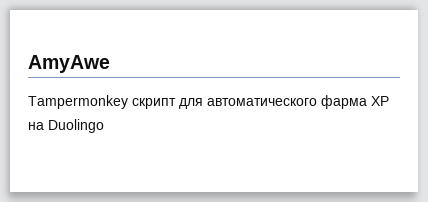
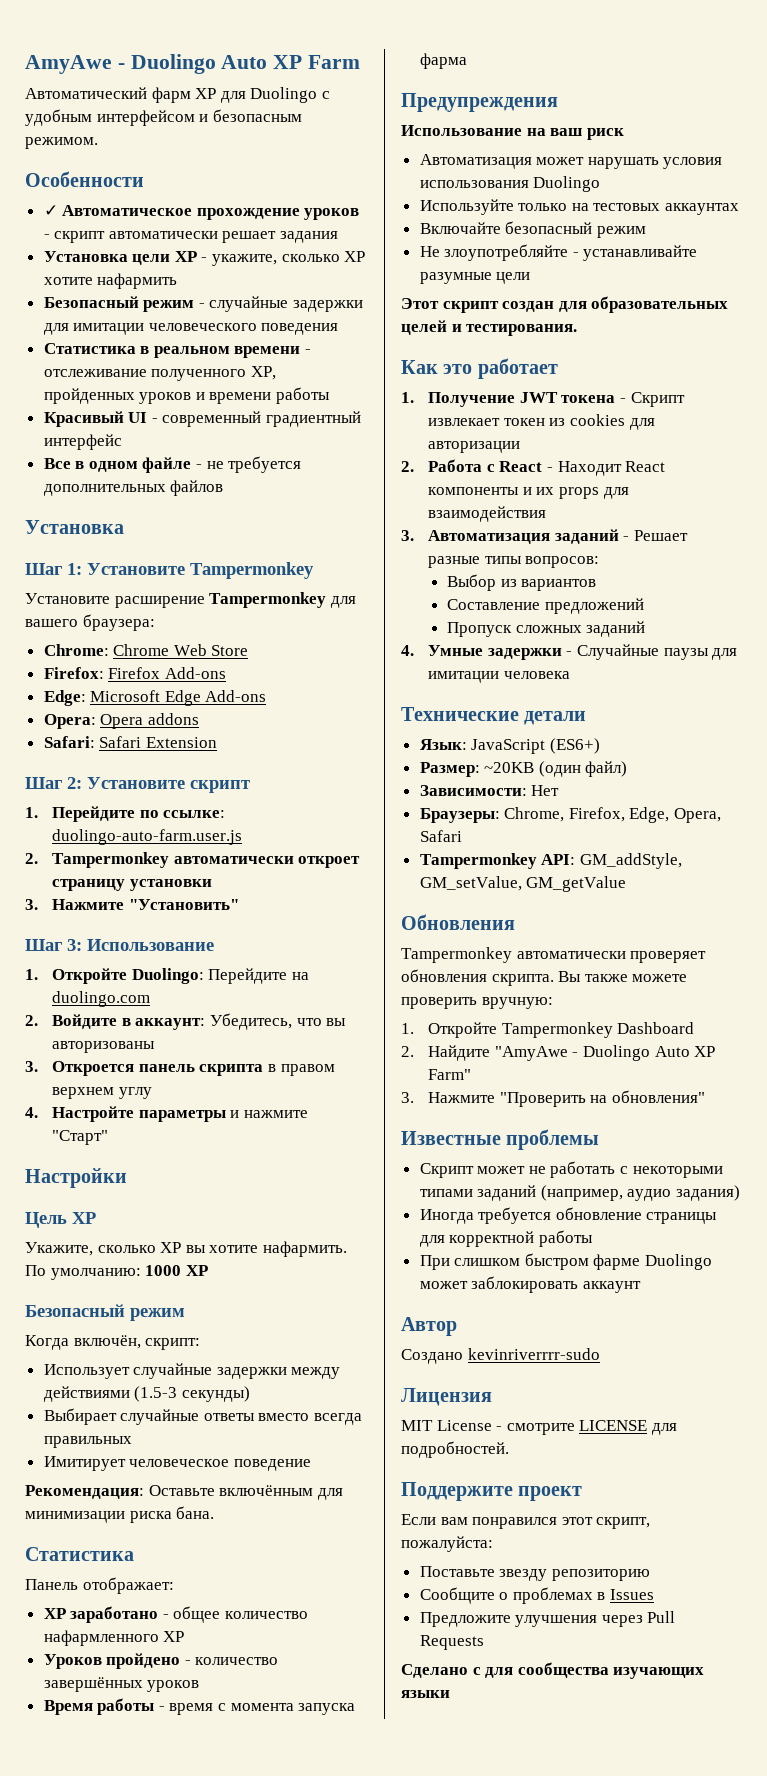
[28,95,389,109] [28,119,104,133] // Tampermonkey скрипт для автоматического фарма XP на Duolingo -> [117,54,361,74] [25,87,330,103] [25,109,302,126] [25,137,98,149] [25,171,144,187] [43,205,360,220] [43,231,339,243] [43,251,366,266] [43,273,178,289] [43,296,364,312] [43,323,339,335] [43,343,312,358] [43,366,276,381] [43,387,331,404] [43,411,362,427] [43,434,122,450] [43,456,302,473] [43,480,224,496] [25,520,124,534] [25,562,314,579] [25,592,356,608] [25,614,155,631] [43,644,249,656] [43,667,226,679] [43,690,267,706] [43,713,199,729] [43,736,217,748] [25,777,250,793] [25,806,226,822] [52,829,243,845] [25,852,361,868] [52,879,212,891] [25,899,239,910] [25,939,214,951] [25,968,310,984] [52,991,151,1007] [25,1013,347,1030] [52,1041,156,1053] [25,1061,335,1076] [52,1087,152,1099] [25,1106,309,1122] [52,1130,109,1145] [25,1168,127,1188] [25,1212,96,1228] [25,1241,347,1257] [25,1265,208,1280] [25,1304,185,1321] [25,1335,201,1350] [43,1363,341,1379] [43,1386,250,1402] [43,1408,363,1425] [43,1436,132,1448] [43,1456,311,1471] [25,1485,343,1500] [25,1506,215,1523] [25,1547,134,1561] [25,1577,174,1594] [43,1606,309,1623] [43,1630,185,1646] [43,1653,279,1669] [43,1677,200,1692] [43,1698,356,1715] [419,53,467,69] [401,93,558,112] [401,125,624,140] [419,154,723,169] [419,176,601,192] [419,199,740,215] [419,221,646,238] [419,244,698,261] [419,272,531,284] [401,296,729,313] [401,320,578,336] [401,358,558,379] [401,392,685,407] [428,414,655,430] [428,441,521,453] [401,459,666,476] [428,487,629,499] [428,506,547,522] [401,529,689,544] [428,556,600,568] [447,574,597,591] [447,598,644,614] [447,621,646,637] [401,644,738,660] [428,671,570,683] [401,707,587,725] [419,738,600,754] [419,761,628,777] [419,785,560,796] [419,807,722,823] [419,830,462,842] [419,853,682,869] [419,876,627,892] [401,914,515,930] [401,947,707,963] [401,969,688,986] [401,997,553,1009] [401,1022,695,1038] [401,1045,716,1061] [428,1069,472,1080] [401,1090,706,1107] [401,1129,600,1150] [419,1161,723,1178] [419,1185,741,1201] [419,1207,718,1224] [419,1230,593,1247] [419,1253,713,1270] [419,1276,641,1293] [401,1317,457,1336] [401,1348,600,1364] [401,1388,492,1406] [401,1420,677,1435] [401,1441,509,1458] [401,1482,583,1501] [401,1514,651,1529] [401,1536,493,1552] [419,1566,650,1581] [419,1587,655,1604] [419,1611,676,1627] [419,1635,484,1650] [401,1662,705,1679] [401,1690,450,1698] - Duolingo Auto XP Farm // Автоматический фарм XP для Duolingo с удобным интерфейсом и безопасным режимом. // Особенности // ✓ Автоматическое прохождение уроков - скрипт автоматически решает задания // Установка цели XP - укажите, сколько XP хотите нафармить // Безопасный режим - случайные задержки для имитации человеческого поведения // Статистика в реальном времени - отслеживание полученного XP, пройденных уроков и времени работы // Красивый UI - современный градиентный интерфейс // Все в одном файле - не требуется дополнительных файлов // Установка // Шаг 1: Установите Tampermonkey // Установите расширение Tampermonkey для вашего браузера: // Chrome: Chrome Web Store // Firefox: Firefox Add-ons // Edge: Microsoft Edge Add-ons // Opera: Opera addons // Safari: Safari Extension // Шаг 2: Установите скрипт // 1. Перейдите по ссылке: duolingo-auto-farm.user.js // 2. Tampermonkey автоматически откроет страницу установки // 3. Нажмите "Установить" // Шаг 3: Использование // 1. Откройте Duolingo: Перейдите на duolingo.com // 2. Войдите в аккаунт: Убедитесь, что вы авторизованы // 3. Откроется панель скрипта в правом верхнем углу // 4. Настройте параметры и нажмите "Старт" // Настройки // Цель XP // Укажите, сколько XP вы хотите нафармить. По умолчанию: 1000 XP // Безопасный режим // Когда включён, скрипт: // Использует случайные задержки между действиями (1.5-3 секунды) // Выбирает случайные ответы вместо всегда правильных // Имитирует человеческое поведение // Рекомендация: Оставьте включённым для минимизации риска бана. // Статистика // Панель отображает: // XP заработано - общее количество нафармленного XP // Уроков пройдено - количество завершённых уроков // Время работы - время с момента запуска фарма // Предупреждения // Использование на ваш риск // Автоматизация может нарушать условия использования Duolingo // Используйте только на тестовых аккаунтах // Включайте безопасный режим // Не злоупотребляйте - устанавливайте разумные цели // Этот скрипт создан для образовательных целей и тестирования. // Как это работает // 1. Получение JWT токена - Скрипт извлекает токен из cookies для авторизации // 2. Работа с React - Находит React компоненты и их props для взаимодействия // 3. Автоматизация заданий - Решает разные типы вопросов: // Выбор из вариантов // Составление предложений // Пропуск сложных заданий // 4. Умные задержки - Случайные паузы для имитации человека // Технические детали // Язык: JavaScript (ES6+) // Размер: ~20KB (один файл) // Зависимости: Нет // Браузеры: Chrome, Firefox, Edge, Opera, Safari // Tampermonkey API: GM_addStyle, GM_setValue, GM_getValue // Обновления // Tampermonkey автоматически проверяет обновления скрипта. Вы также можете проверить вручную: // 1. Откройте Tampermonkey Dashboard // 2. Найдите "AmyAwe - Duolingo Auto XP Farm" // 3. Нажмите "Проверить на обновления" // Известные проблемы // Скрипт может не работать с некоторыми типами заданий (например, аудио задания) // Иногда требуется обновление страницы для корректной работы // При слишком быстром фарме Duolingo может заблокировать аккаунт // Автор // Создано kevinriverrrr-sudo // Лицензия // MIT License - смотрите LICENSE для подробностей. // Поддержите проект // Если вам понравился этот скрипт, пожалуйста: // Поставьте звезду репозиторию // Сообщите о проблемах в Issues // Предложите улучшения через Pull Requests // Сделано с для сообщества изучающих языки

